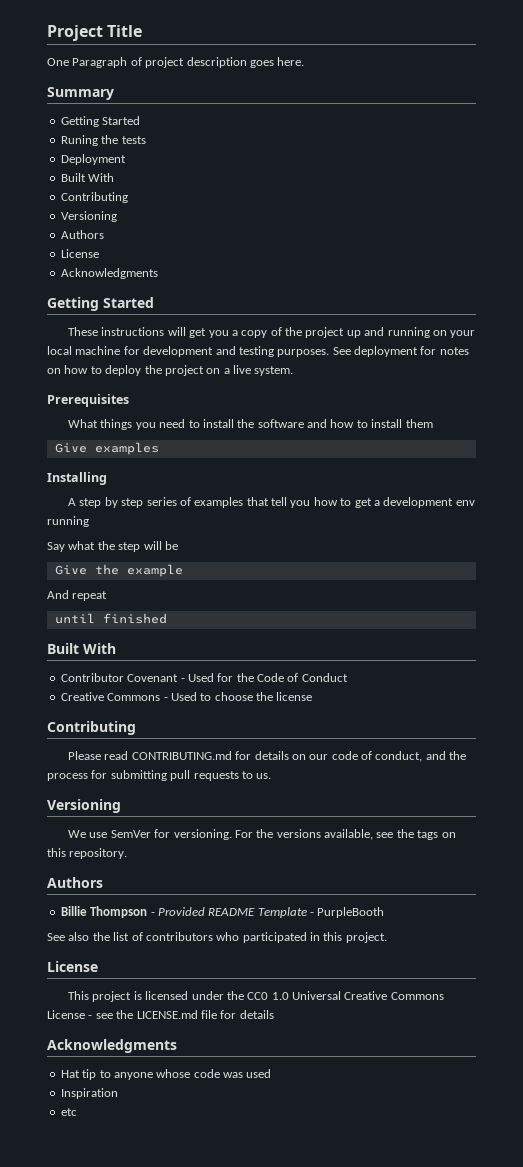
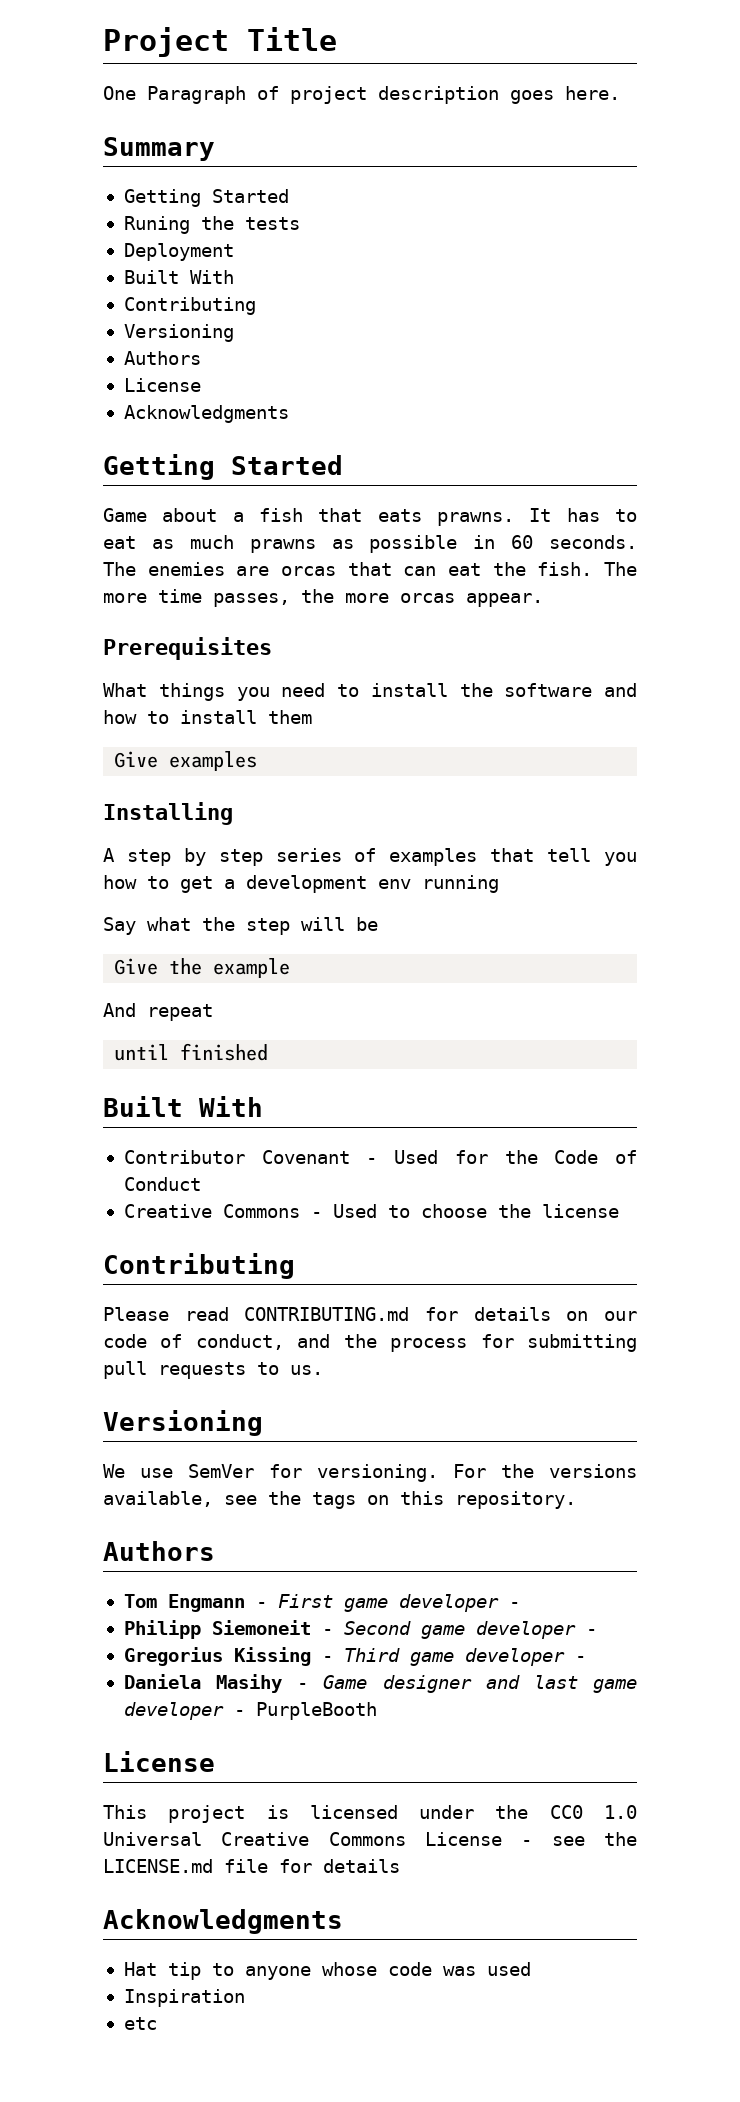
[68,327,476,338] [47,346,469,357] [47,365,294,376] These instructions will get you a copy of the project up and running on your local machine for development and testing purposes. See deployment for notes on how to deploy the project on a live system. -> [103,508,637,526] [103,535,637,553] [103,562,637,576] [103,589,543,607] Game about a fish that eats prawns. It has to eat as much prawns as possible in 60 seconds. The enemies are orcas that can eat the fish. The more time passes, the more orcas appear.
[60,906,385,918] [47,932,387,943] Billie Thompson - Provided README Template - PurpleBooth // See also the list of contributors who participated in this project. -> [123,1594,520,1612] [123,1620,597,1639] [123,1647,586,1666] [123,1674,637,1693] [123,1702,377,1720] Tom Engmann - First game developer - // Philipp Siemoneit - Second game developer - // Gregorius Kissing - Third game developer - // Daniela Masihy - Game designer and last game developer - PurpleBooth

